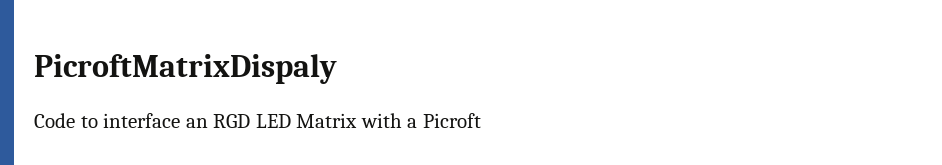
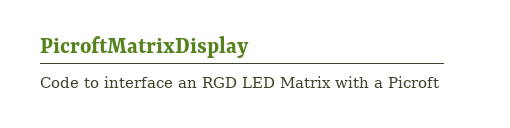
[34,54,337,84] PicroftMatrixDispaly -> [40,36,249,58] PicroftMatrixDisplay

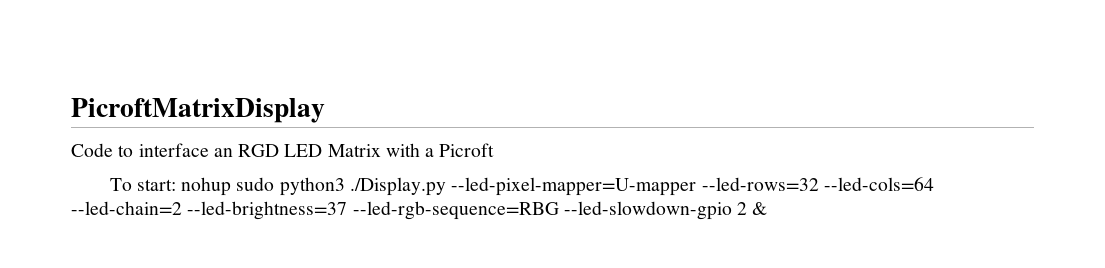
(439, 82) none -> [109,177,934,196] [71,201,768,220] // To start: nohup sudo python3 ./Display.py --led-pixel-mapper=U-mapper --led-rows=32 --led-cols=64 --led-chain=2 --led-brightness=37 --led-rgb-sequence=RBG --led-slowdown-gpio 2 &

